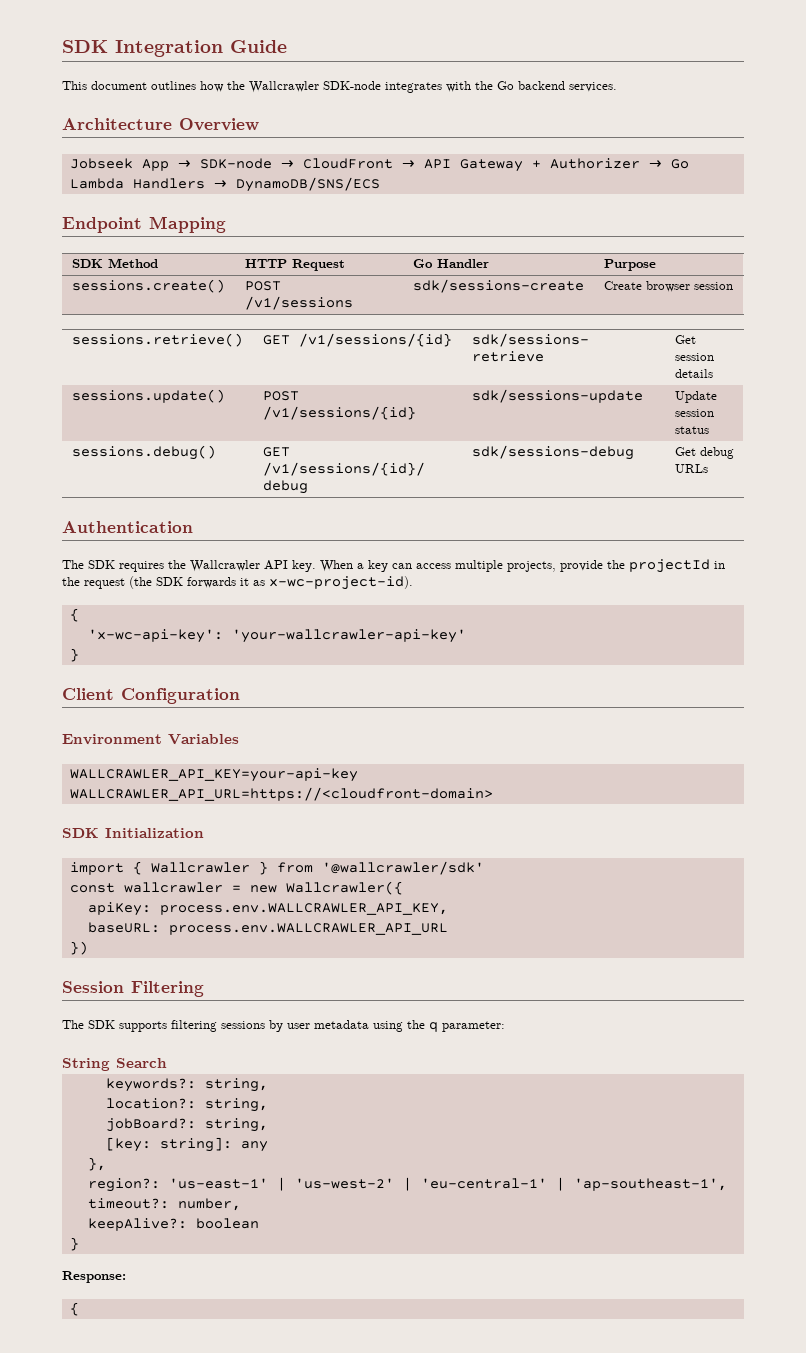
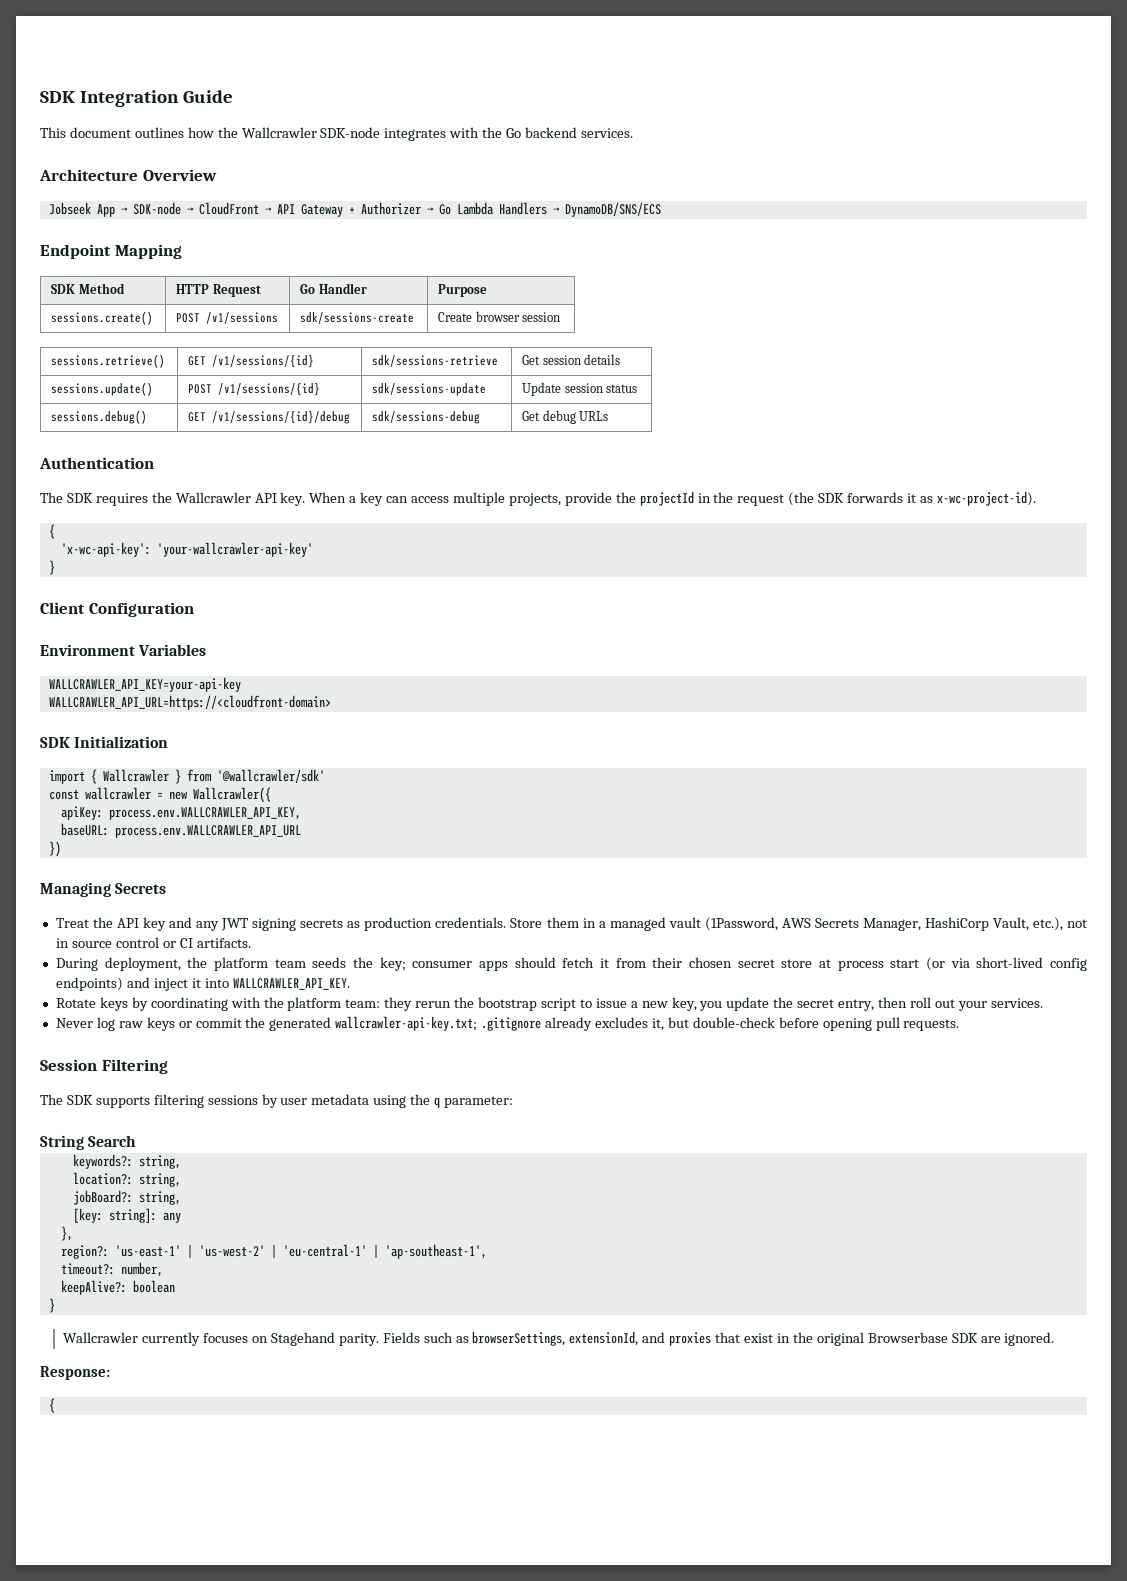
(88, 948) none -> [40,882,167,897] [55,917,1088,931] [55,937,251,948] [55,957,1088,971] [55,977,350,991] [55,997,1043,1011] [55,1016,960,1031] // Managing Secrets // Treat the API key and any JWT signing secrets as production credentials. Store them in a managed vault (1Password, AWS Secrets Manager, HashiCorp Vault, etc.), not in source control or CI artifacts. // During deployment, the platform team seeds the key; consumer apps should fetch it from their chosen secret store at process start (or via short-lived config endpoints) and inject it into WALLCRAWLER_API_KEY. // Rotate keys by coordinating with the platform team: they rerun the bootstrap script to issue a new key, you update the secret entry, then roll out your services. // Never log raw keys or commit the generated wallcrawler-api-key.txt; .gitignore already excludes it, but double-check before opening pull requests.
(79, 1244) none -> [63,1331,1055,1346] // Wallcrawler currently focuses on Stagehand parity. Fields such as browserSettings, extensionId, and proxies that exist in the original Browserbase SDK are ignored.

